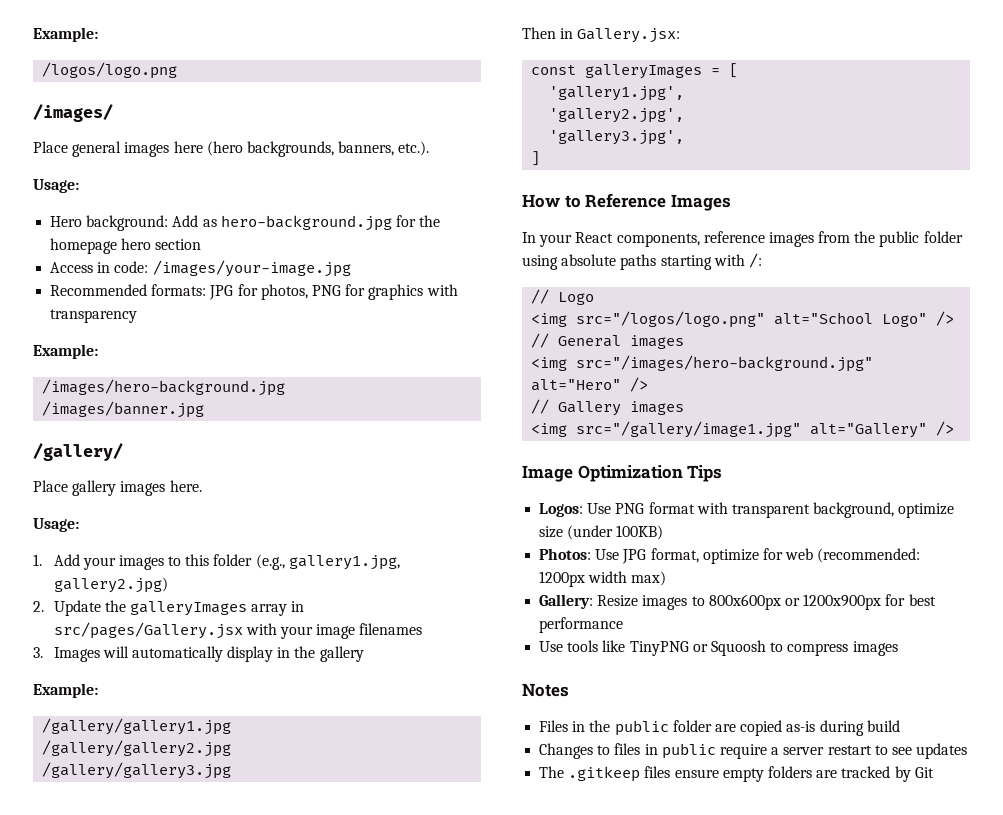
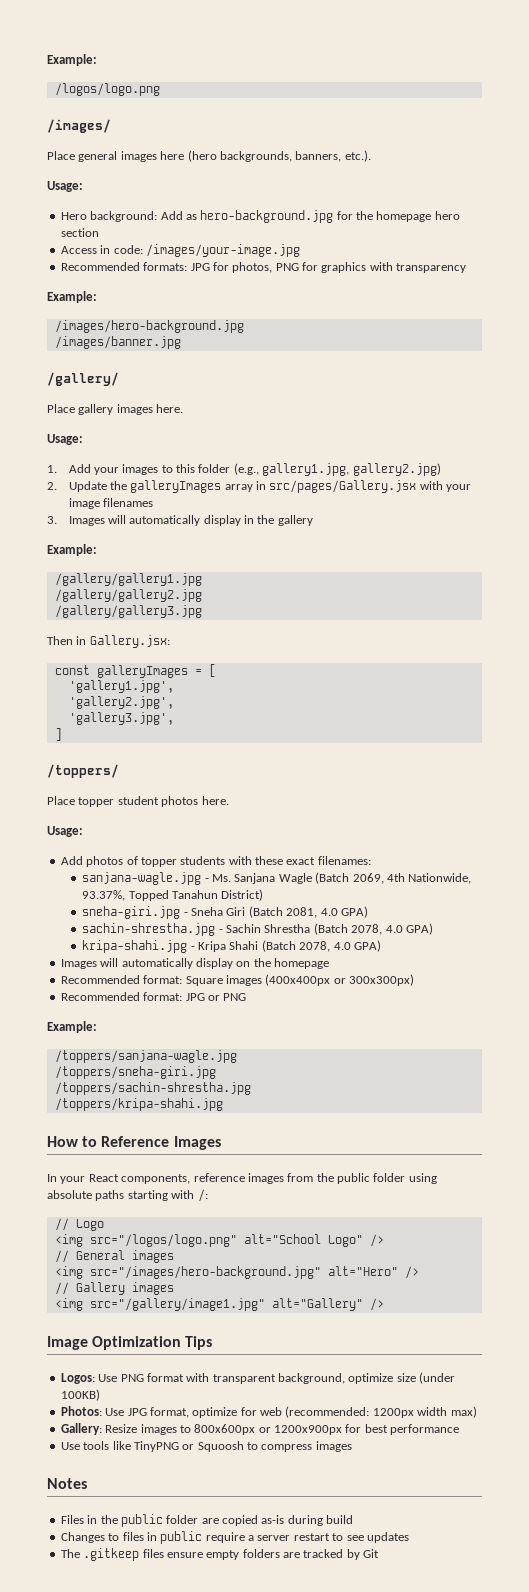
(541, 158) none -> [47,764,119,778] [47,796,229,807] [47,826,83,837] [60,856,371,867] [82,872,472,885] [82,889,264,901] [82,906,368,919] [82,923,433,936] [82,940,381,953] [60,958,329,969] [60,974,414,986] [60,992,247,1001] [47,1021,97,1033] [54,1050,237,1063] [54,1066,216,1079] [54,1082,251,1095] [54,1098,223,1111] // /toppers/ // Place topper student photos here. // Usage: // Add photos of topper students with these exact filenames: // sanjana-wagle.jpg - Ms. Sanjana Wagle (Batch 2069, 4th Nationwide, 93.37%, Topped Tanahun District) // sneha-giri.jpg - Sneha Giri (Batch 2081, 4.0 GPA) // sachin-shrestha.jpg - Sachin Shrestha (Batch 2078, 4.0 GPA) // kripa-shahi.jpg - Kripa Shahi (Batch 2078, 4.0 GPA) // Images will automatically display on the homepage // Recommended format: Square images (400x400px or 300x300px) // Recommended format: JPG or PNG // Example: // /toppers/sanjana-wagle.jpg // /toppers/sneha-giri.jpg // /toppers/sachin-shrestha.jpg // /toppers/kripa-shahi.jpg

